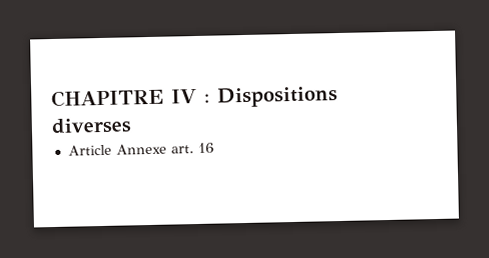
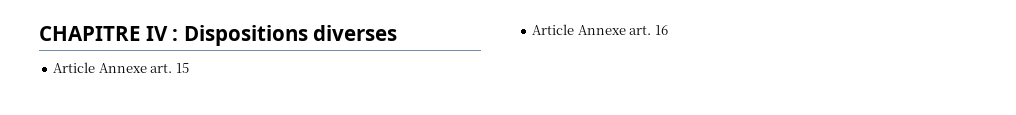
(132, 126) none -> [53,62,189,73] // Article Annexe art. 15

